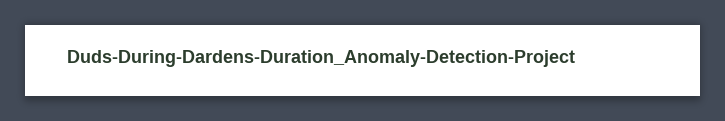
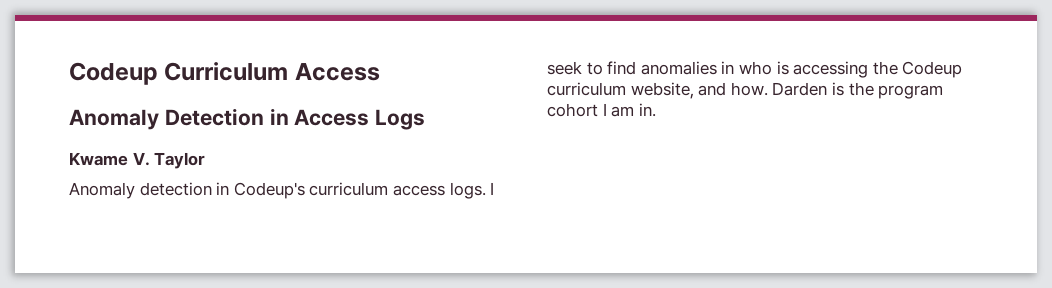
[67,50,575,67] Duds-During-Dardens-Duration_Anomaly-Detection-Project -> [69,62,380,85] [69,108,426,130] [69,152,206,169] [69,182,495,199] [547,61,963,78] [547,82,944,99] [547,103,656,117] Codeup Curriculum Access // Anomaly Detection in Access Logs // Kwame V. Taylor // Anomaly detection in Codeup's curriculum access logs. I seek to find anomalies in who is accessing the Codeup curriculum website, and how. Darden is the program cohort I am in.

